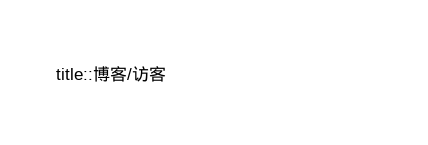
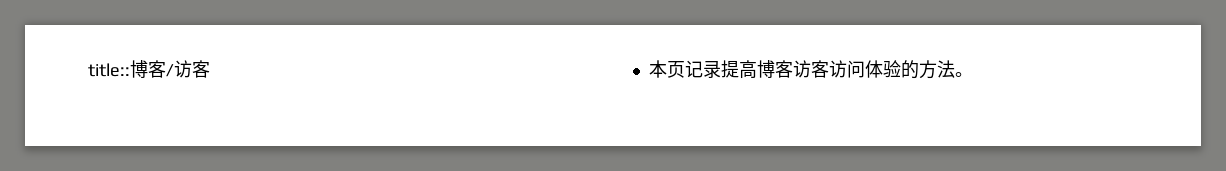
(166, 74) none -> [648,60,973,79] // 本页记录提高博客访客访问体验的方法。

